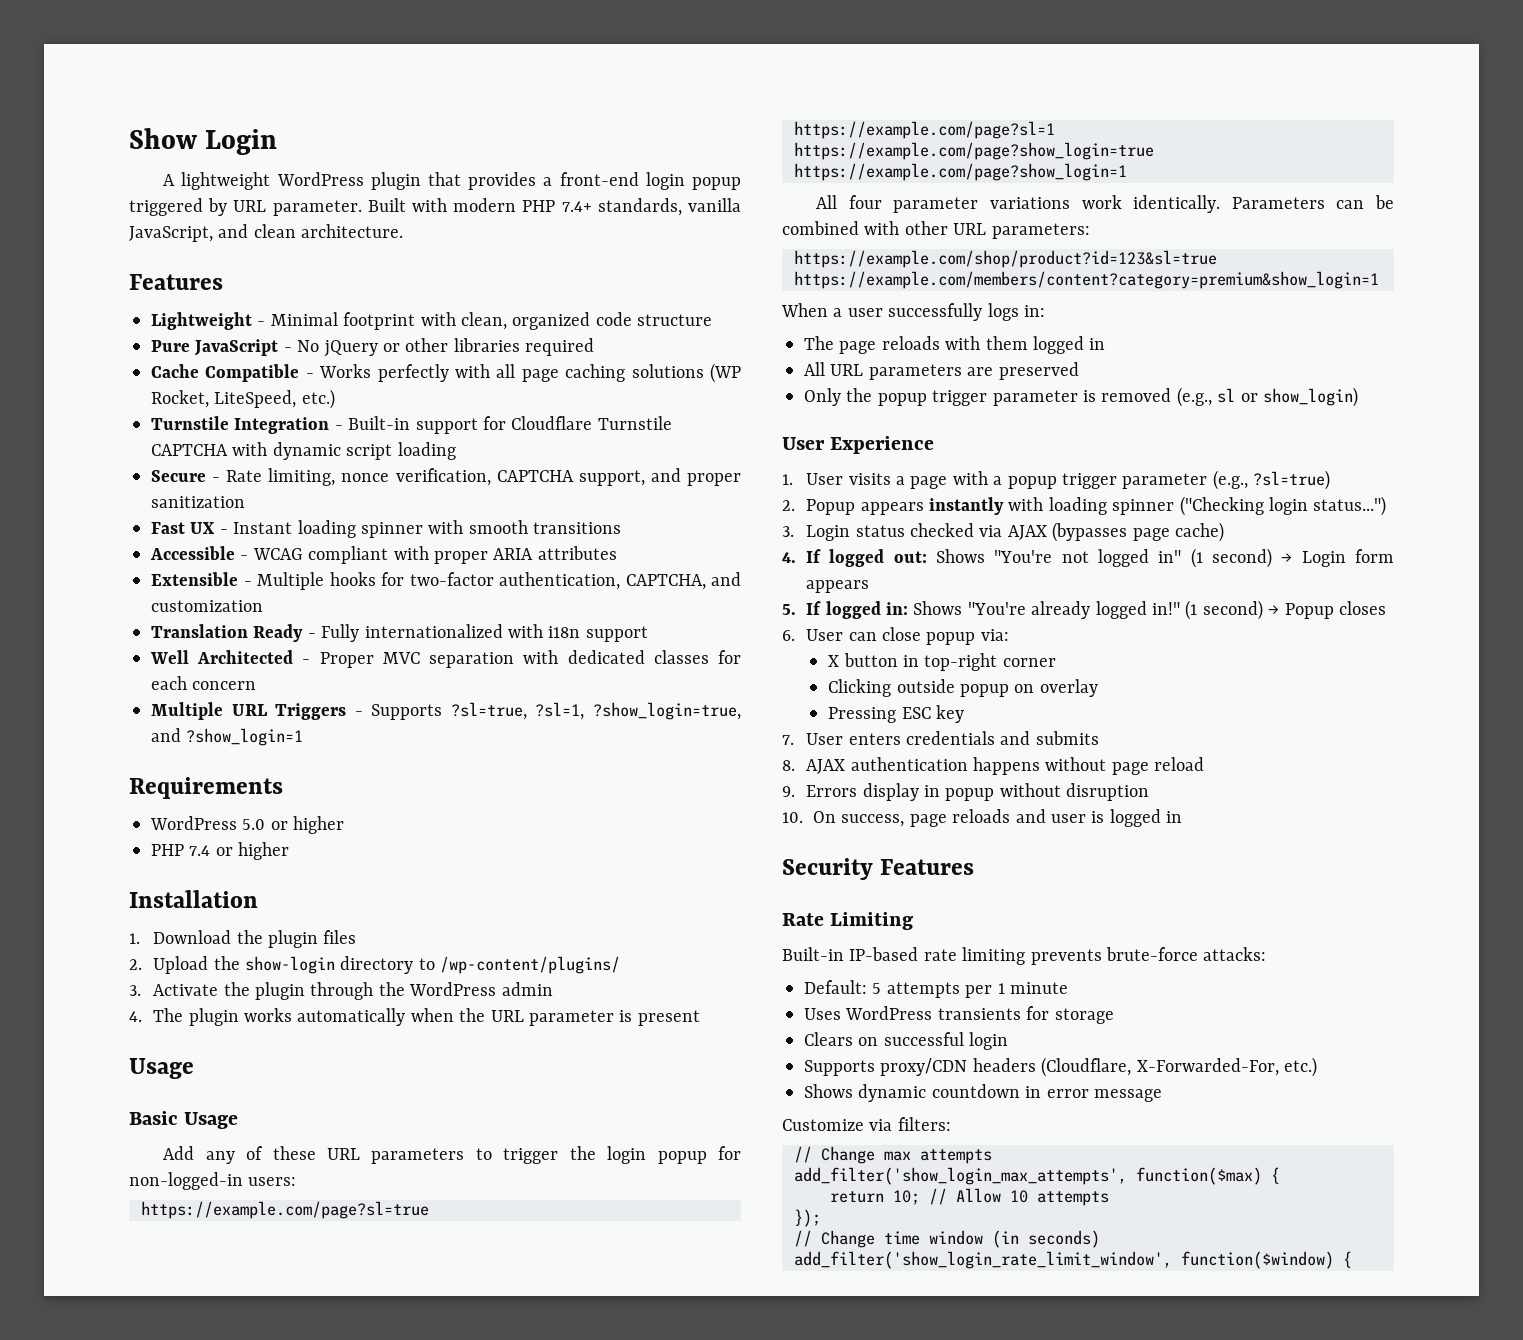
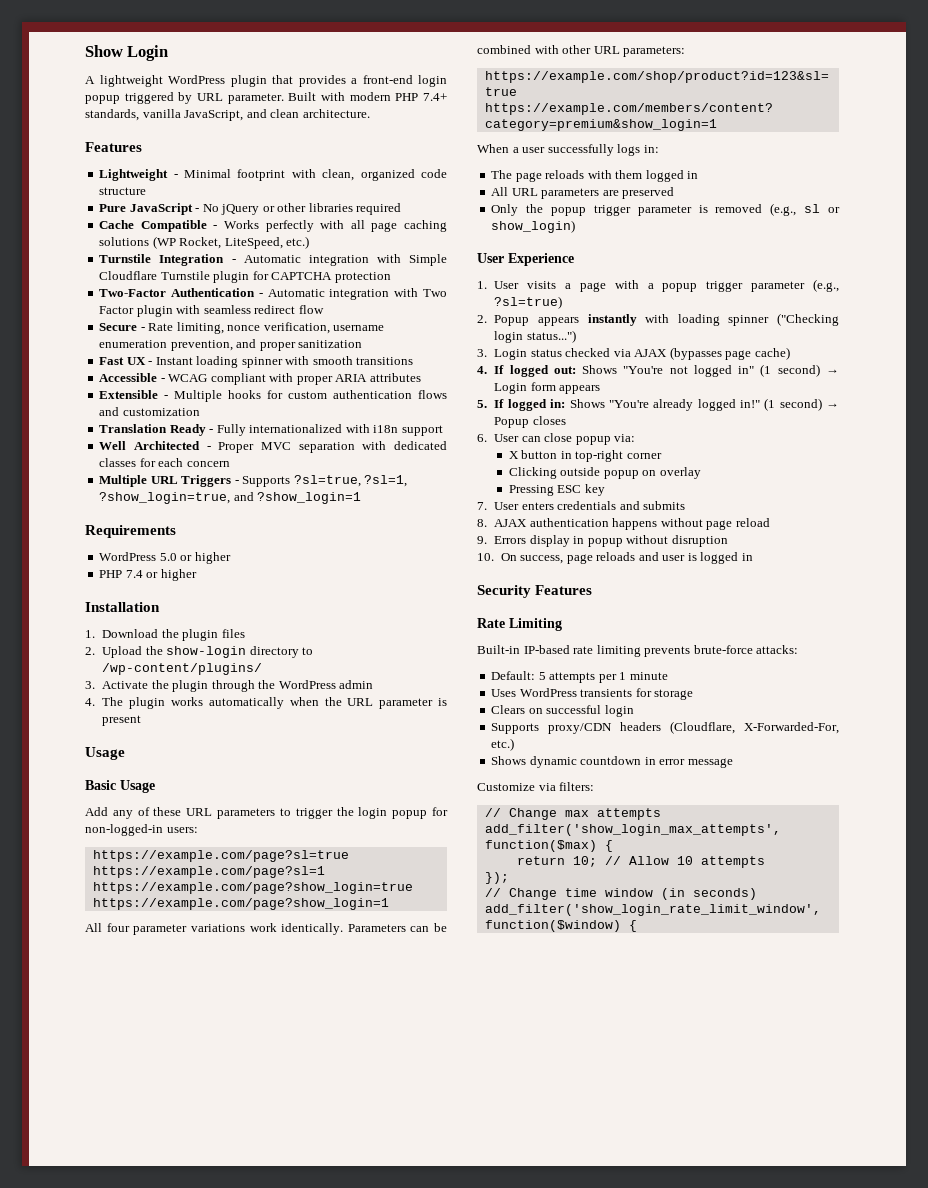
[348,416,672,434] [151,442,456,460] Built-in support for Cloudflare Turnstile CAPTCHA with dynamic script loading -> [243,254,447,266] [99,271,391,283] [99,288,447,300] [99,305,324,317] Automatic integration with Simple Cloudflare Turnstile plugin for CAPTCHA protection // Two-Factor Authentication - Automatic integration with Two Factor plugin with seamless redirect flow
[496,470,645,486] CAPTCHA support, -> [333,325,385,331] [99,340,233,351] username enumeration prevention,
[409,572,706,590] two-factor authentication, CAPTCHA, -> [288,390,447,399] custom authentication flows

